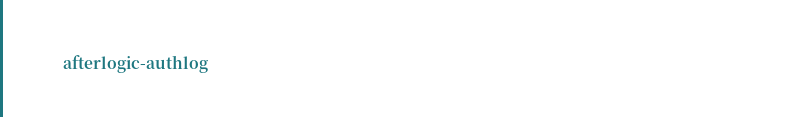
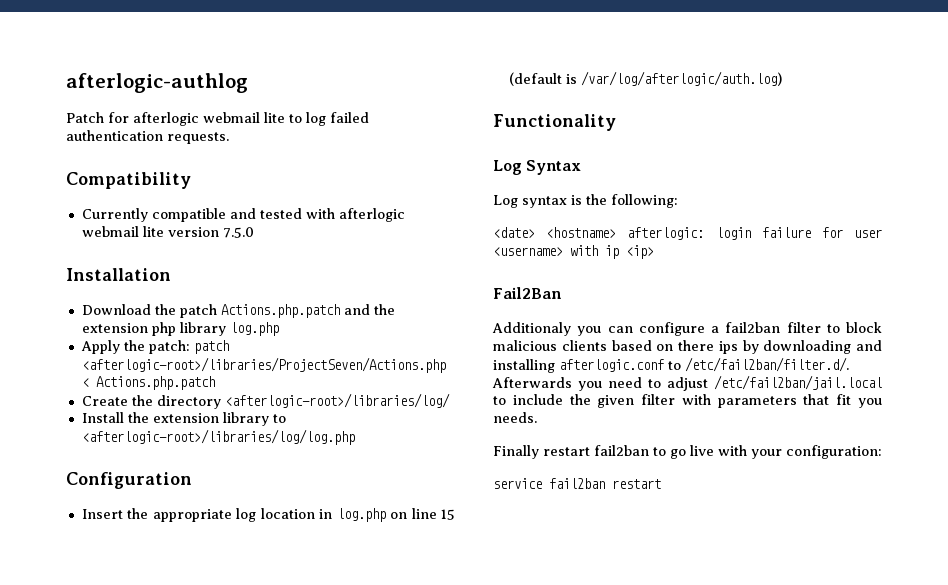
(208, 64) none -> [66,112,369,126] [66,130,229,144] [66,172,191,189] [81,208,405,222] [81,226,254,238] [66,268,171,281] [81,304,395,318] [81,322,279,336] [80,340,229,354] [81,357,446,373] [81,376,215,390] [81,393,450,409] [81,412,286,426] [81,429,355,445] [66,472,192,489] [81,508,455,522] [508,71,782,86] [493,114,616,131] [493,160,582,175] [493,194,678,208] [493,227,882,240] [493,245,654,259] [493,287,562,299] [492,322,882,336] [493,340,882,354] [493,357,849,373] [492,375,882,391] [493,394,882,408] [493,412,537,423] [493,445,882,459] [493,478,661,489] // Patch for afterlogic webmail lite to log failed authentication requests. // Compatibility // Currently compatible and tested with afterlogic webmail lite version 7.5.0 // Installation // Download the patch Actions.php.patch and the extension php library log.php // Apply the patch: patch <afterlogic-root>/libraries/ProjectSeven/Actions.php < Actions.php.patch // Create the directory <afterlogic-root>/libraries/log/ // Install the extension library to <afterlogic-root>/libraries/log/log.php // Configuration // Insert the appropriate log location in log.php on line 15 (default is /var/log/afterlogic/auth.log) // Functionality // Log Syntax // Log syntax is the following: // <date> <hostname> afterlogic: login failure for user <username> with ip <ip> // Fail2Ban // Additionaly you can configure a fail2ban filter to block malicious clients based on there ips by downloading and installing afterlogic.conf to /etc/fail2ban/filter.d/. Afterwards you need to adjust /etc/fail2ban/jail.local to include the given filter with parameters that fit you needs. // Finally restart fail2ban to go live with your configuration: // service fail2ban restart

